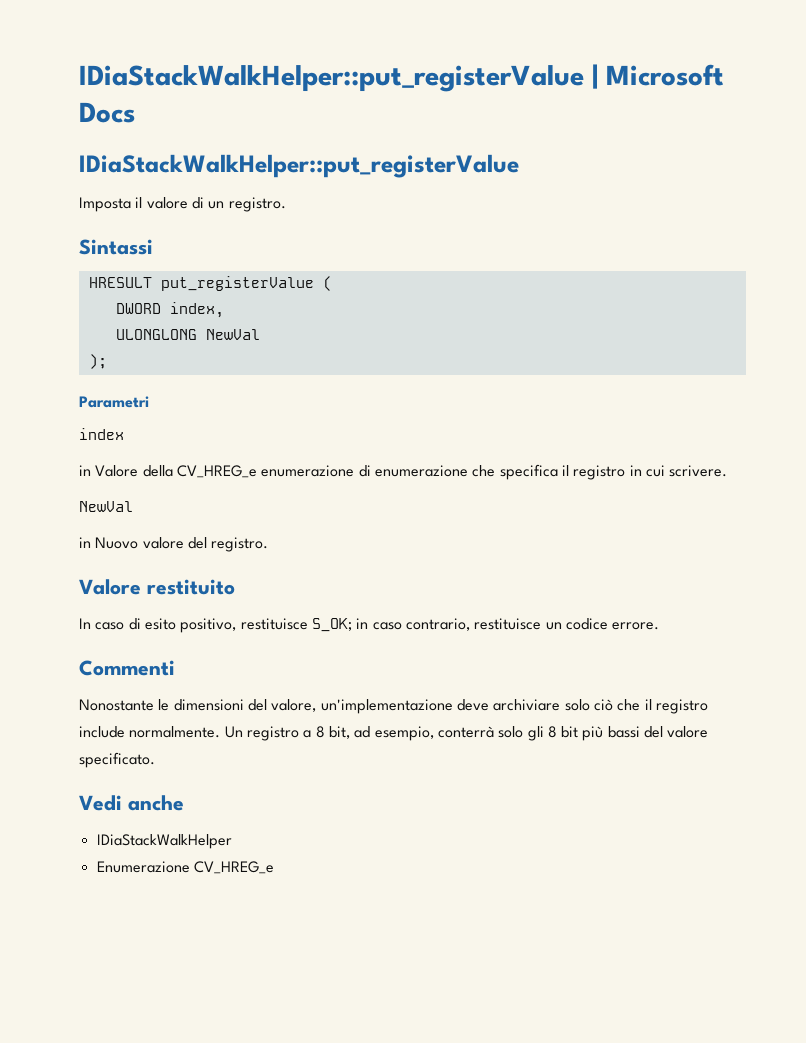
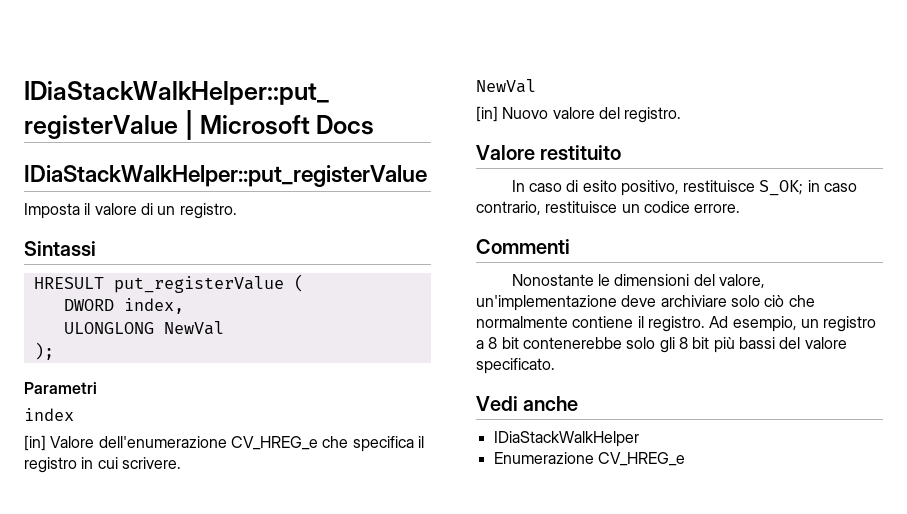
[79,465,468,478] in Valore della CV_HREG_e enumerazione di enumerazione -> [24,435,318,451] [in] Valore dell'enumerazione CV_HREG_e
[79,537,91,548] in -> [476,106,498,122] [in]
[644,699,708,714] [79,726,494,741] il registro include normalmente. Un registro a 8 bit, ad esempio, conterrà -> [476,316,877,332] [476,337,622,349] normalmente contiene il registro. Ad esempio, un registro a 8 bit contenerebbe

